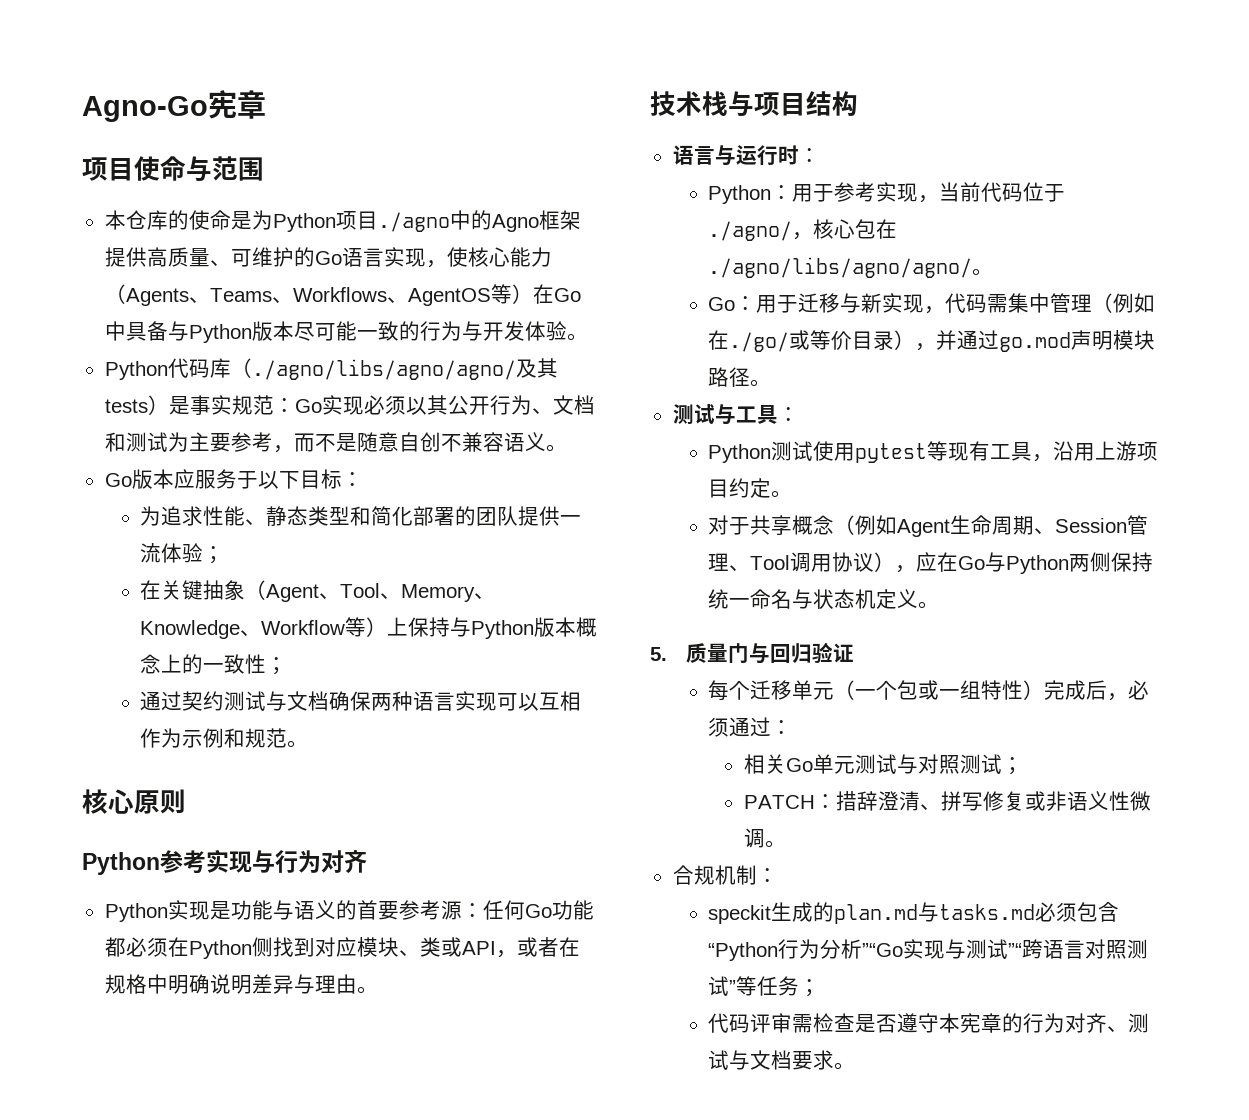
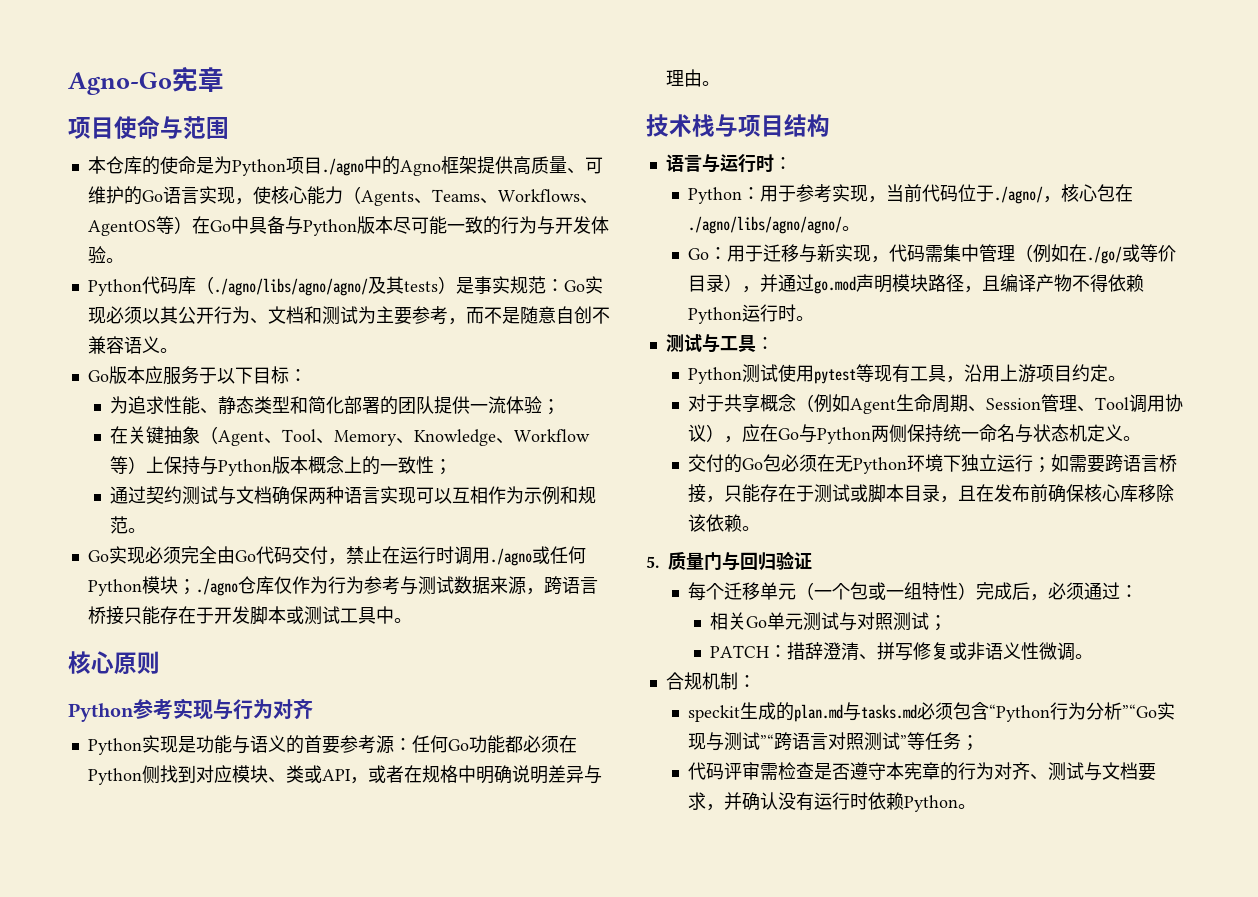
(309, 744) none -> [87,546,586,566] [87,576,598,596] [87,606,412,625] // Go实现必须完全由Go代码交付，禁止在运行时调用./agno或任何Python模块；./agno仓库仅作为行为参考与测试数据来源，跨语言桥接只能存在于开发脚本或测试工具中。
(751, 377) none -> [963,274,1144,293] [687,304,796,324] ，且编译产物不得依赖Python运行时
(940, 605) none -> [687,454,1177,474] [687,484,1174,503] [687,514,760,532] // 交付的Go包必须在无Python环境下独立运行；如需要跨语言桥接，只能存在于测试或脚本目录，且在发布前确保核心库移除该依赖。
(835, 1060) none -> [705,792,958,812] ，并确认没有运行时依赖Python

